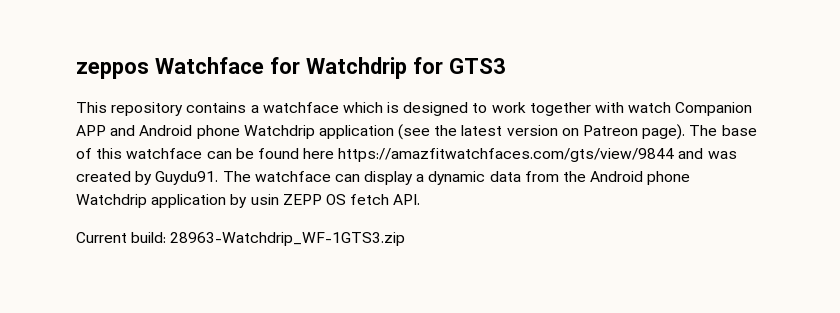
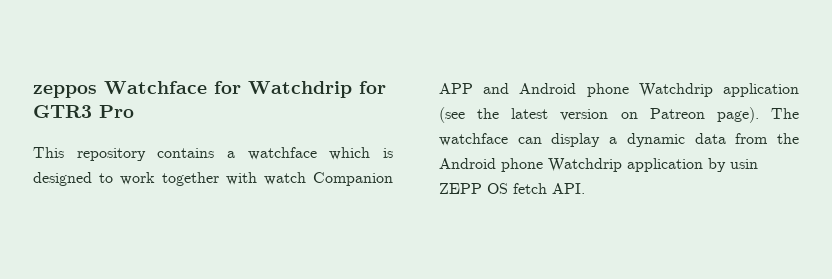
[449,58,506,74] GTS3 -> [33,105,134,118] GTR3 Pro
[721,125,757,136] [76,148,737,162] [76,171,251,185] base of this watchface can be found here https://amazfitwatchfaces.com/gts/view/9844 and was created by Guydu91. The -> (799, 113) none
[76,232,406,246] // Current build: 28963-Watchdrip_WF-1GTS3.zip -> (585, 188) none

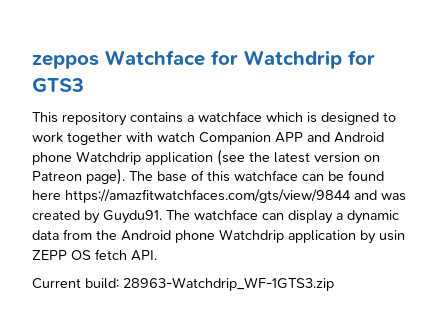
[33,105,134,118] GTR3 Pro -> [32,78,84,92] GTS3
(799, 113) none -> [157,170,384,182] [32,189,406,203] [32,210,190,224] base of this watchface can be found here https://amazfitwatchfaces.com/gts/view/9844 and was created by Guydu91. The
(585, 188) none -> [32,277,334,291] // Current build: 28963-Watchdrip_WF-1GTS3.zip

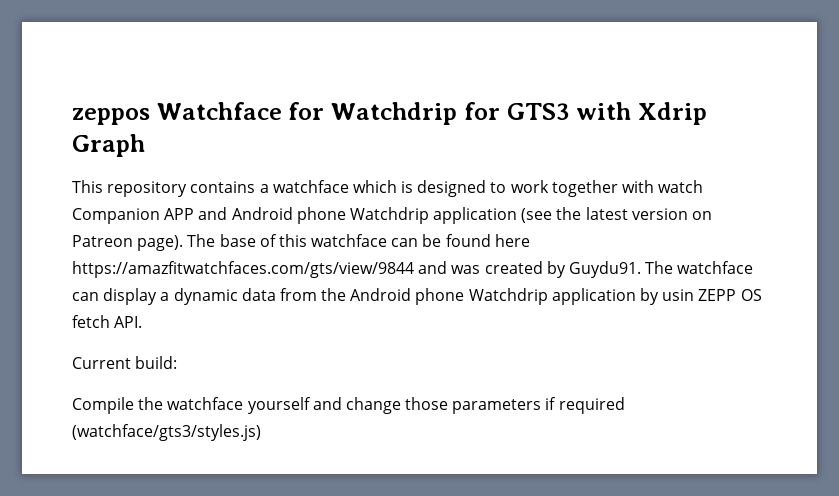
(84, 85) none -> [576,102,708,125] [72,134,145,157] with Xdrip Graph
[123,277,334,291] 28963-Watchdrip_WF-1GTS3.zip -> [72,397,625,414] [72,424,261,441] // Compile the watchface yourself and change those parameters if required (watchface/gts3/styles.js)

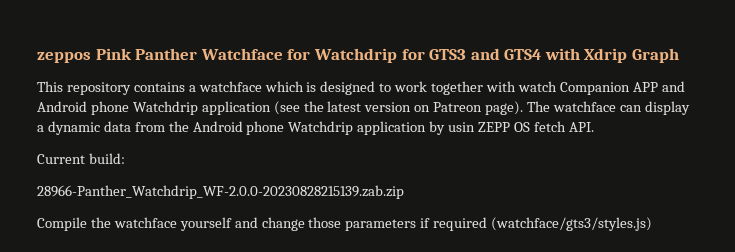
(150, 116) none -> [95,48,198,60] Pink Panther
(570, 111) none -> [470,48,542,60] and GTS4
[219,234,530,247] [72,261,674,278] base of this watchface can be found here https://amazfitwatchfaces.com/gts/view/9844 and was created by Guydu91. The -> (551, 106) none
(178, 362) none -> [37,185,404,199] // 28966-Panther_Watchdrip_WF-2.0.0-20230828215139.zab.zip

